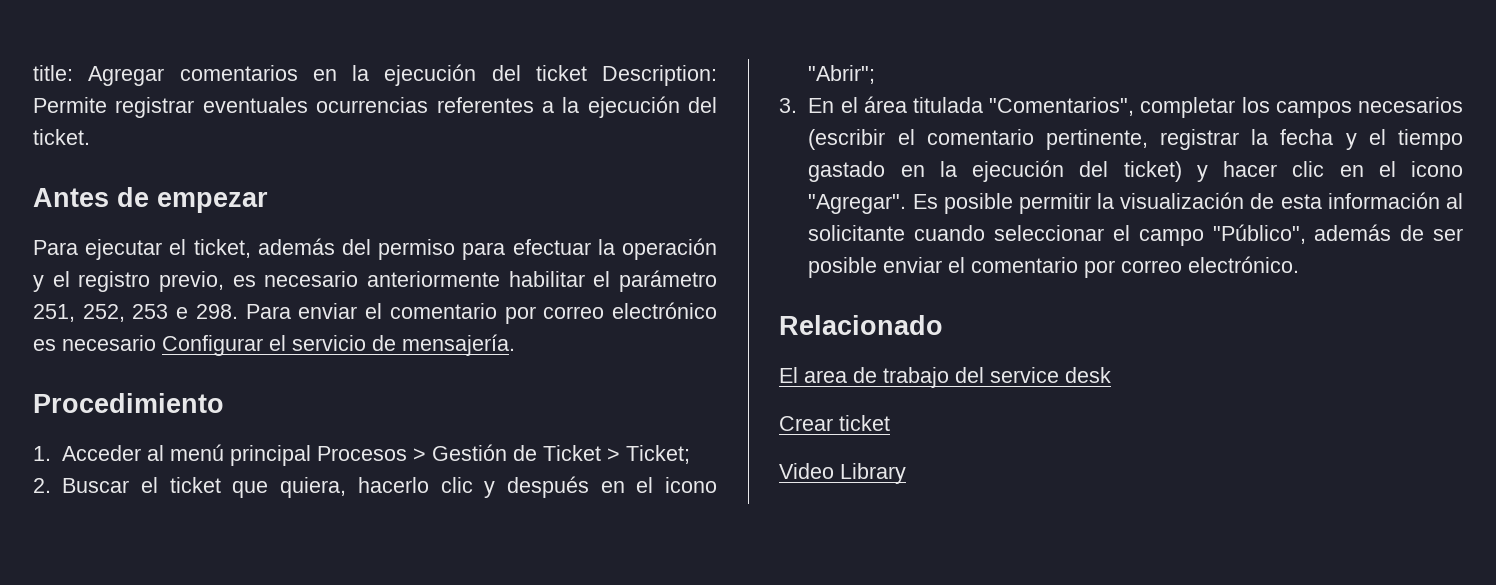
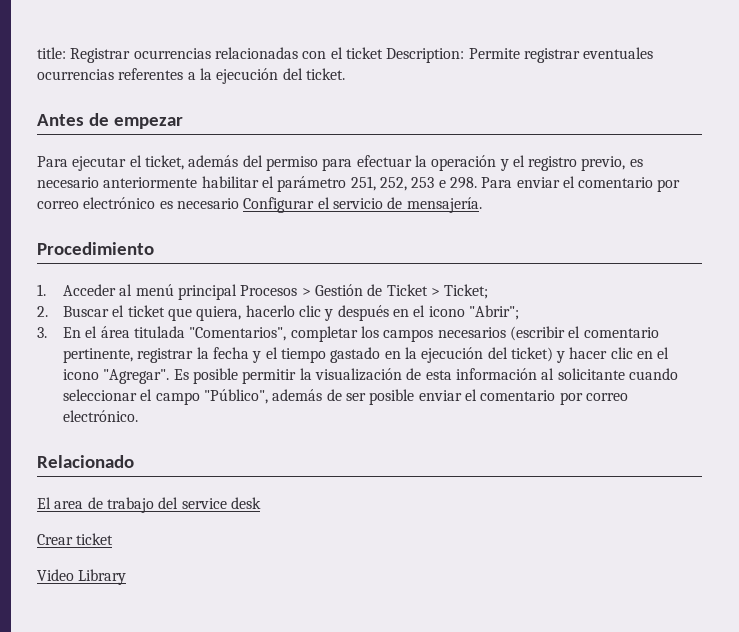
[88,64,521,86] Agregar comentarios en la ejecución del -> [70,47,343,63] Registrar ocurrencias relacionadas con el

